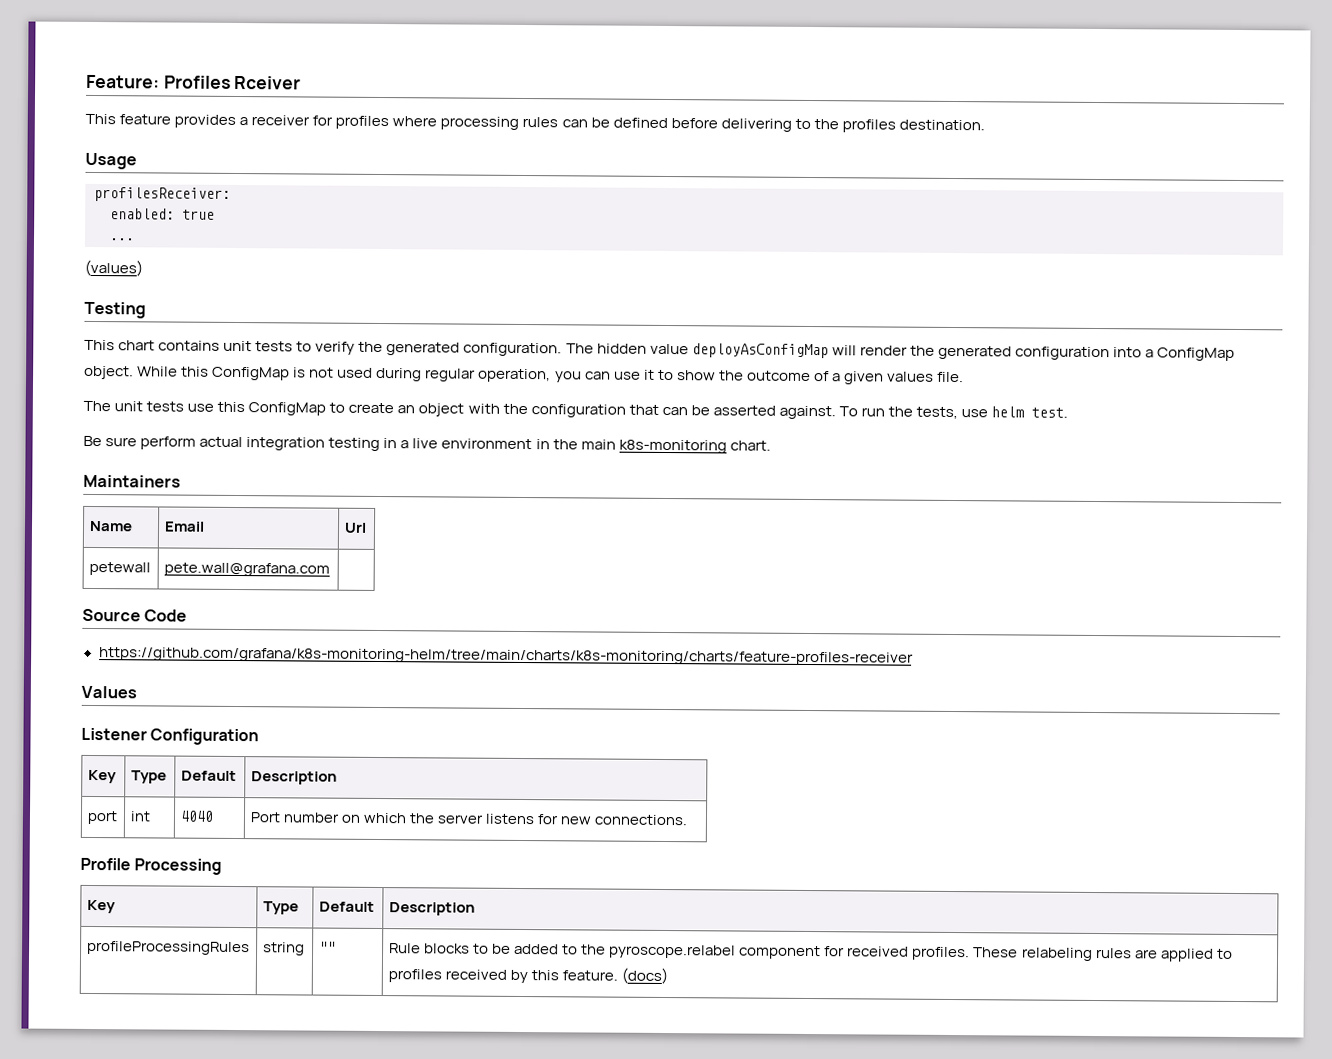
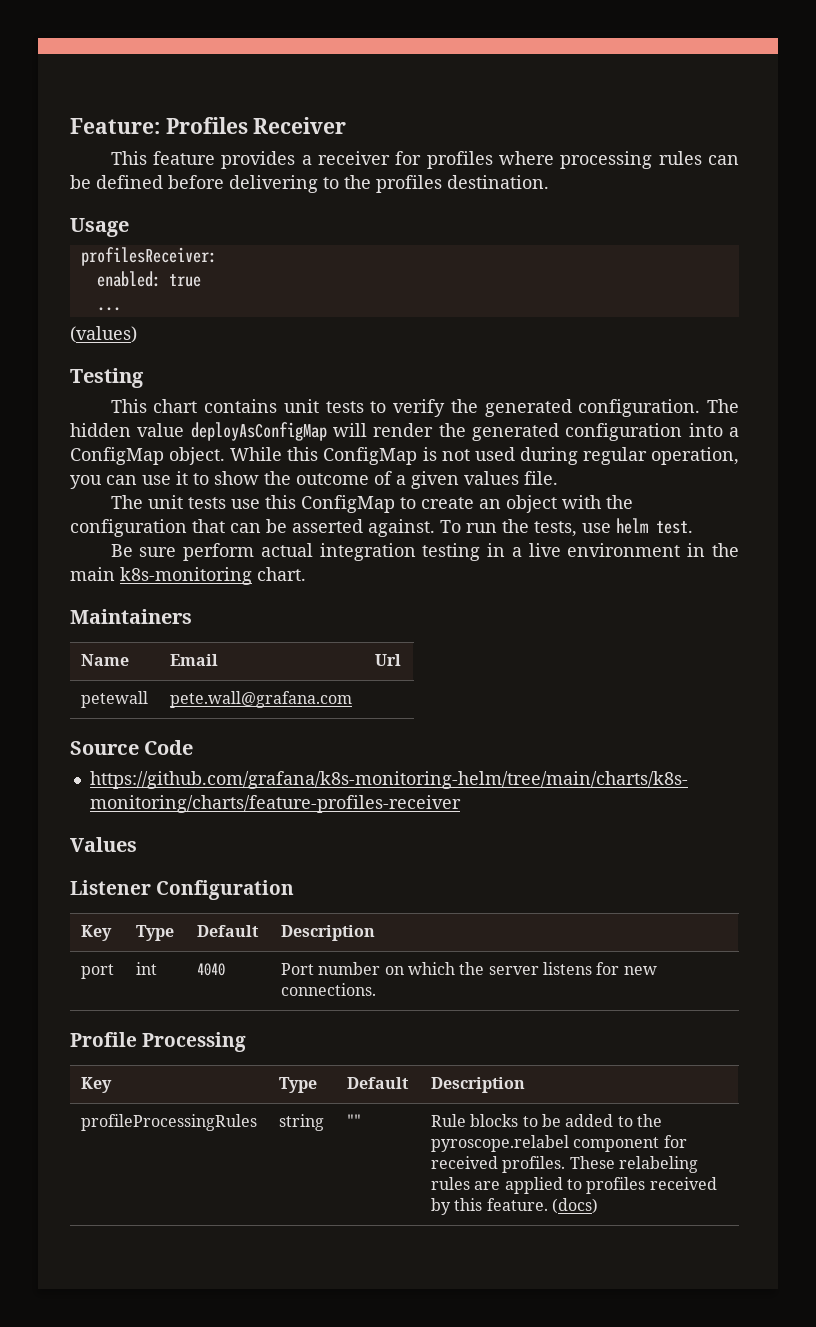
[234,75,302,90] Rceiver -> [253,117,347,134] Receiver

